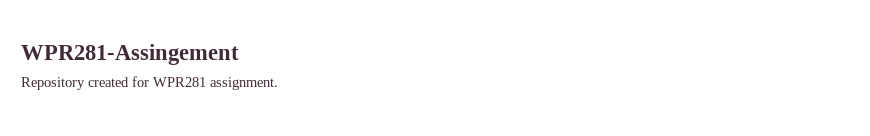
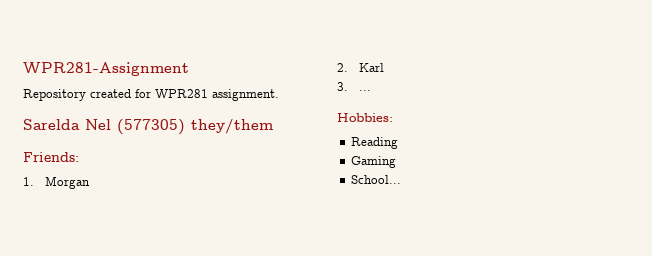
[21,44,239,65] WPR281-Assingement -> [23,62,189,76] WPR281-Assignment
(278, 83) none -> [23,119,273,135] [23,152,79,162] [23,176,91,189] [337,63,385,72] [337,82,372,91] [337,113,393,122] [351,137,399,149] [351,156,397,168] [351,175,402,184] // Sarelda Nel (577305) they/them // Friends: // 1. Morgan // 2. Karl // 3. ... // Hobbies: // Reading // Gaming // School...

